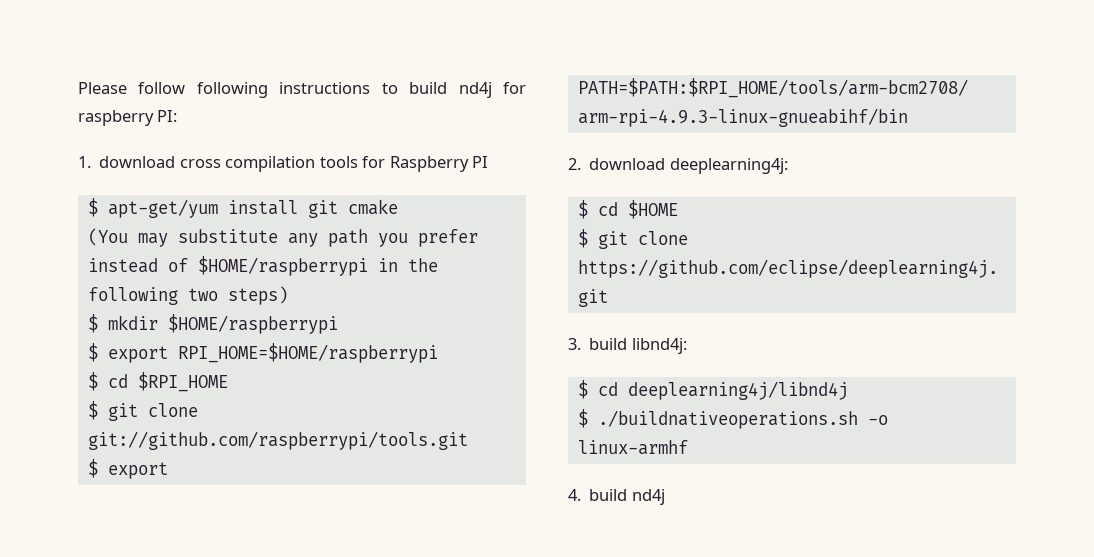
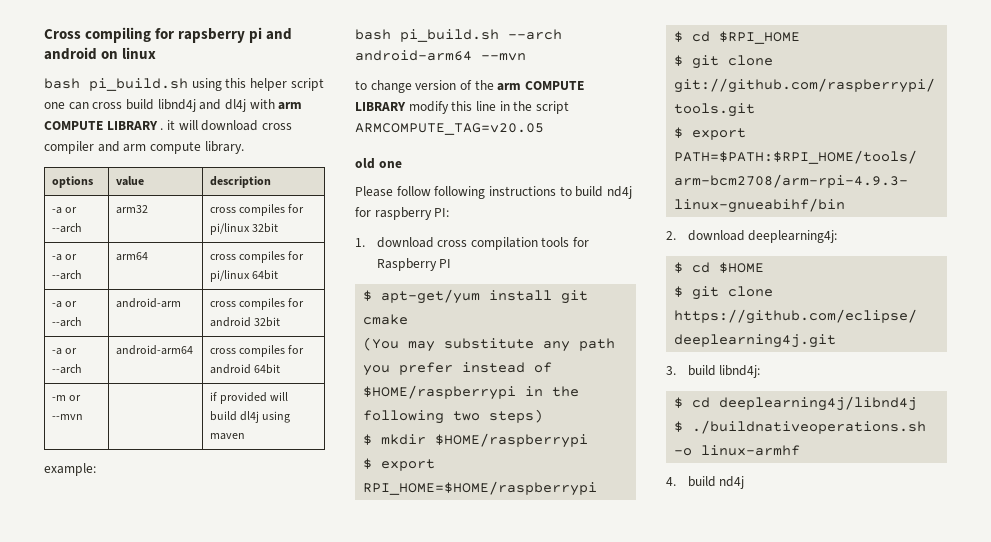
(78, 88) none -> [44,27,293,43] [44,47,157,60] [44,78,324,91] [44,99,303,112] [44,120,292,131] [44,141,244,154] [51,176,93,188] [115,176,144,186] [209,176,271,188] [51,207,78,214] [51,223,82,233] [115,205,148,214] [209,204,305,216] [209,223,279,235] [51,254,78,261] [51,270,82,280] [115,252,148,261] [209,251,305,263] [209,270,279,282] [51,301,78,308] [51,317,82,327] [115,298,181,308] [209,298,305,310] [209,317,281,327] [51,348,78,355] [51,364,82,374] [115,345,193,355] [209,345,305,357] [209,364,281,374] [51,395,82,401] [51,414,83,420] [209,392,289,404] [209,411,291,423] [209,433,245,440] [44,463,96,476] [355,29,562,42] [355,50,526,61] [355,80,584,93] [355,101,569,114] [355,123,544,135] [355,158,402,169] Cross compiling for rapsberry pi and android on linux // bash pi_build.sh using this helper script one can cross build libnd4j and dl4j with arm COMPUTE LIBRARY . it will download cross compiler and arm compute library. // options | value | description // -a or --arch | arm32 | cross compiles for pi/linux 32bit // -a or --arch | arm64 | cross compiles for pi/linux 64bit // -a or --arch | android-arm | cross compiles for android 32bit // -a or --arch | android-arm64 | cross compiles for android 64bit // -m or --mvn | | if provided will build dl4j using maven // example: // bash pi_build.sh --arch android-arm64 --mvn // to change version of the arm COMPUTE LIBRARY modify this line in the script ARMCOMPUTE_TAG=v20.05 // old one //

